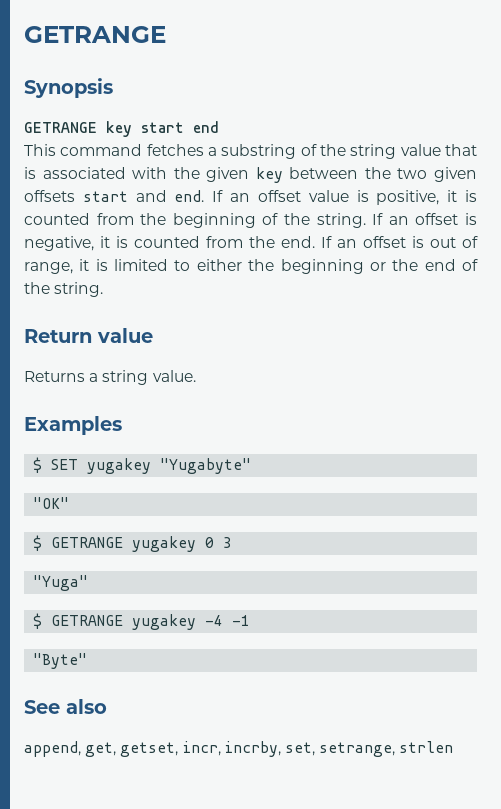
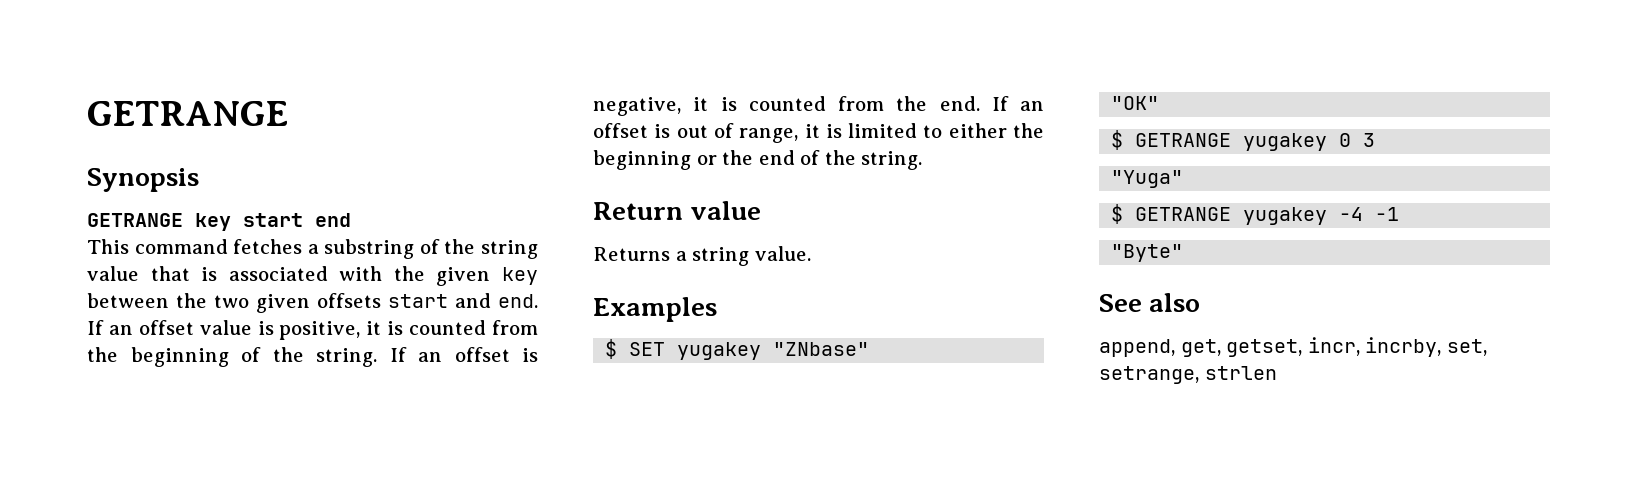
[160,458,252,474] "Yugabyte" -> [773,342,870,356] "ZNbase"

